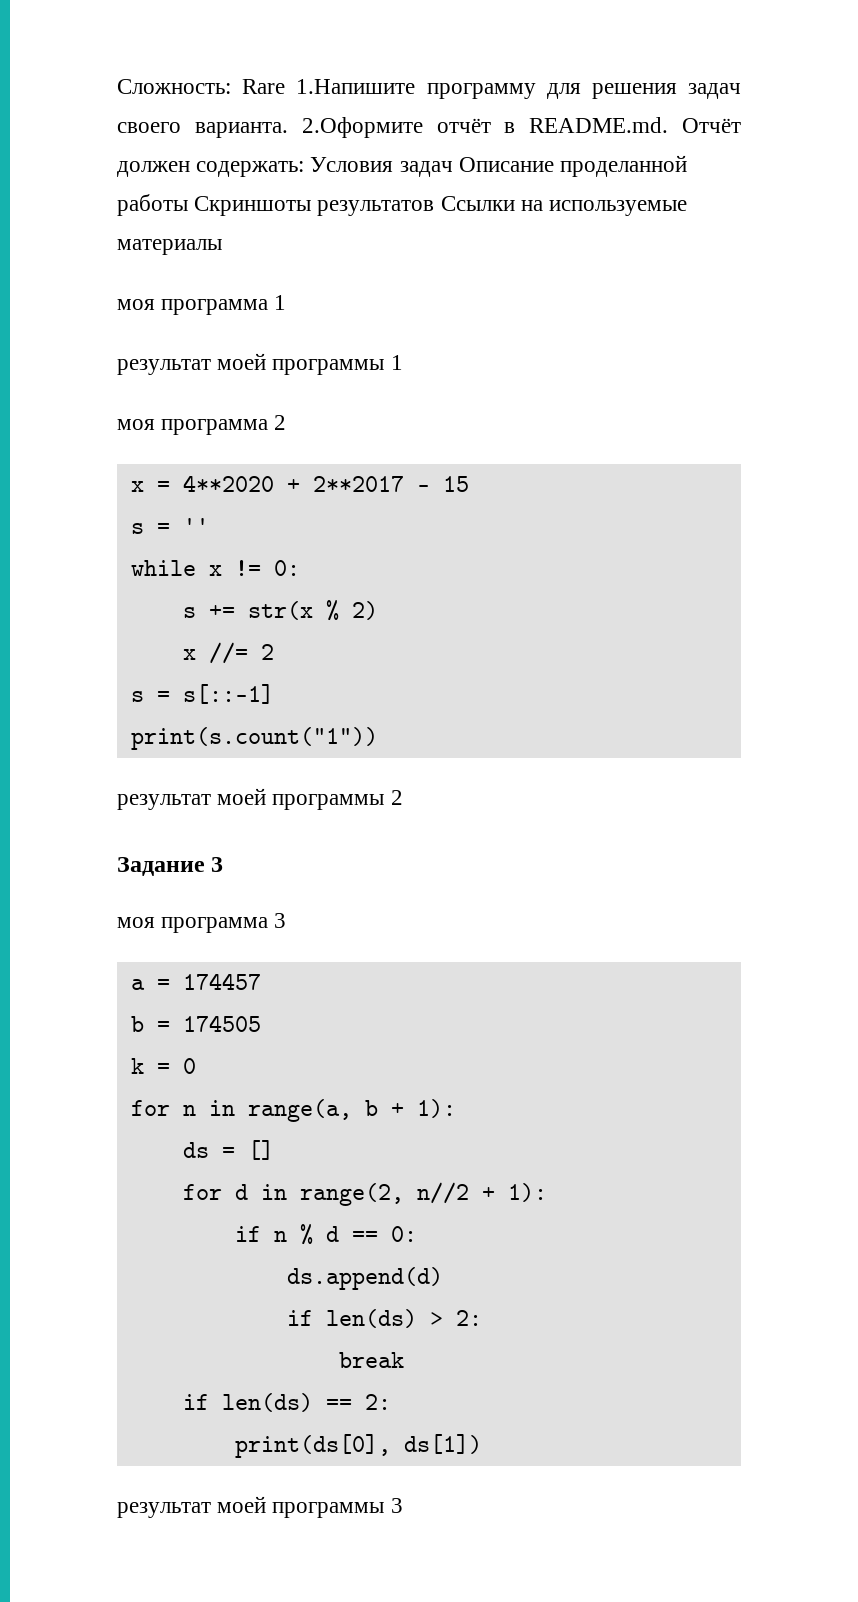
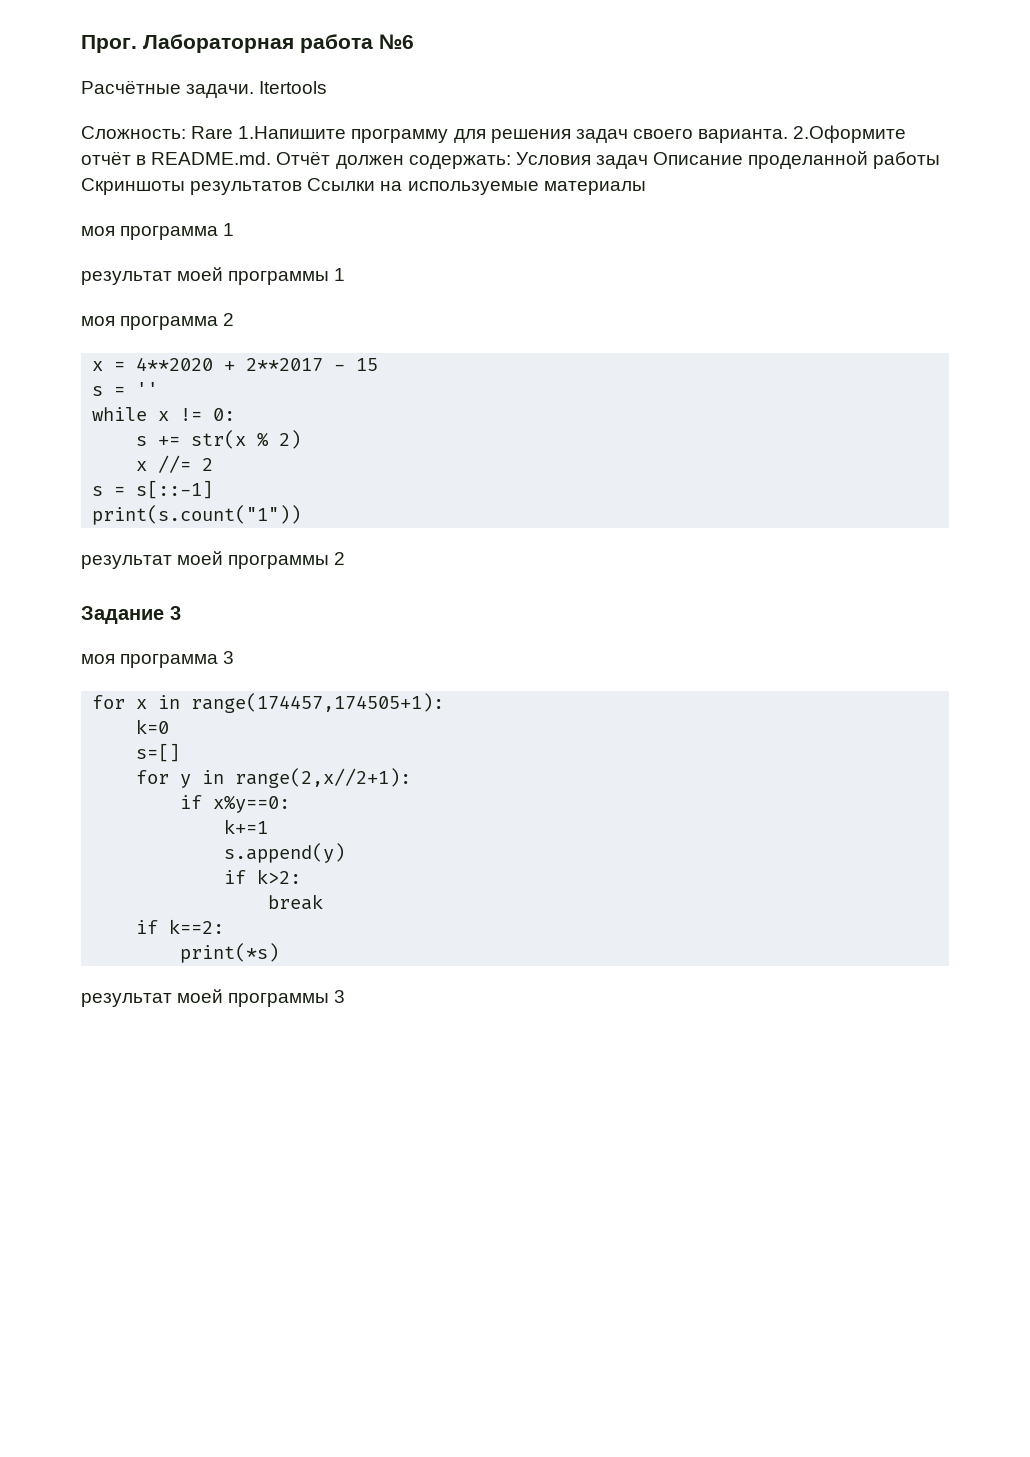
(117, 86) none -> [81,34,414,53] [81,80,328,98] Прог. Лабораторная работа №6 // Расчётные задачи. Itertools //
[130,973,261,990] [130,1015,261,1032] [130,1058,196,1074] [130,1099,456,1122] [182,1140,274,1160] [182,1182,547,1206] [234,1224,417,1245] [286,1267,443,1290] [286,1309,482,1328] [338,1352,404,1368] [182,1393,391,1412] [234,1434,482,1458] a = 174457 // b = 174505 // k = 0 // for n in range(a, b + 1): // ds = [] // for d in range(2, n//2 + 1): // if n % d == 0: // ds.append(d) // if len(ds) > 2: // break // if len(ds) == 2: // print(ds[0], ds[1]) -> [92,693,445,713] [136,719,170,734] [136,743,181,762] [136,768,412,788] [180,795,291,813] [224,819,269,834] [224,843,346,863] [224,869,302,884] [268,894,324,910] [136,919,225,934] [180,943,280,963] for x in range(174457,174505+1): // k=0 // s=[] // for y in range(2,x//2+1): // if x%y==0: // k+=1 // s.append(y) // if k>2: // break // if k==2: // print(*s)

